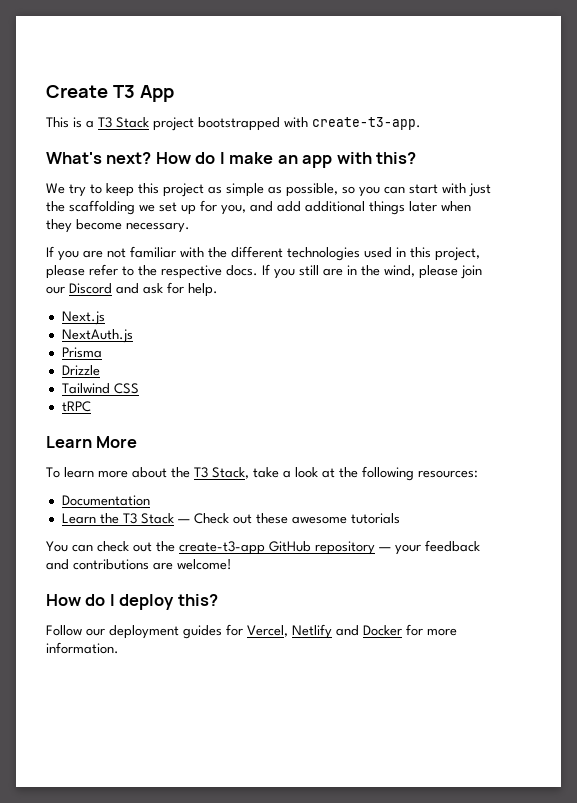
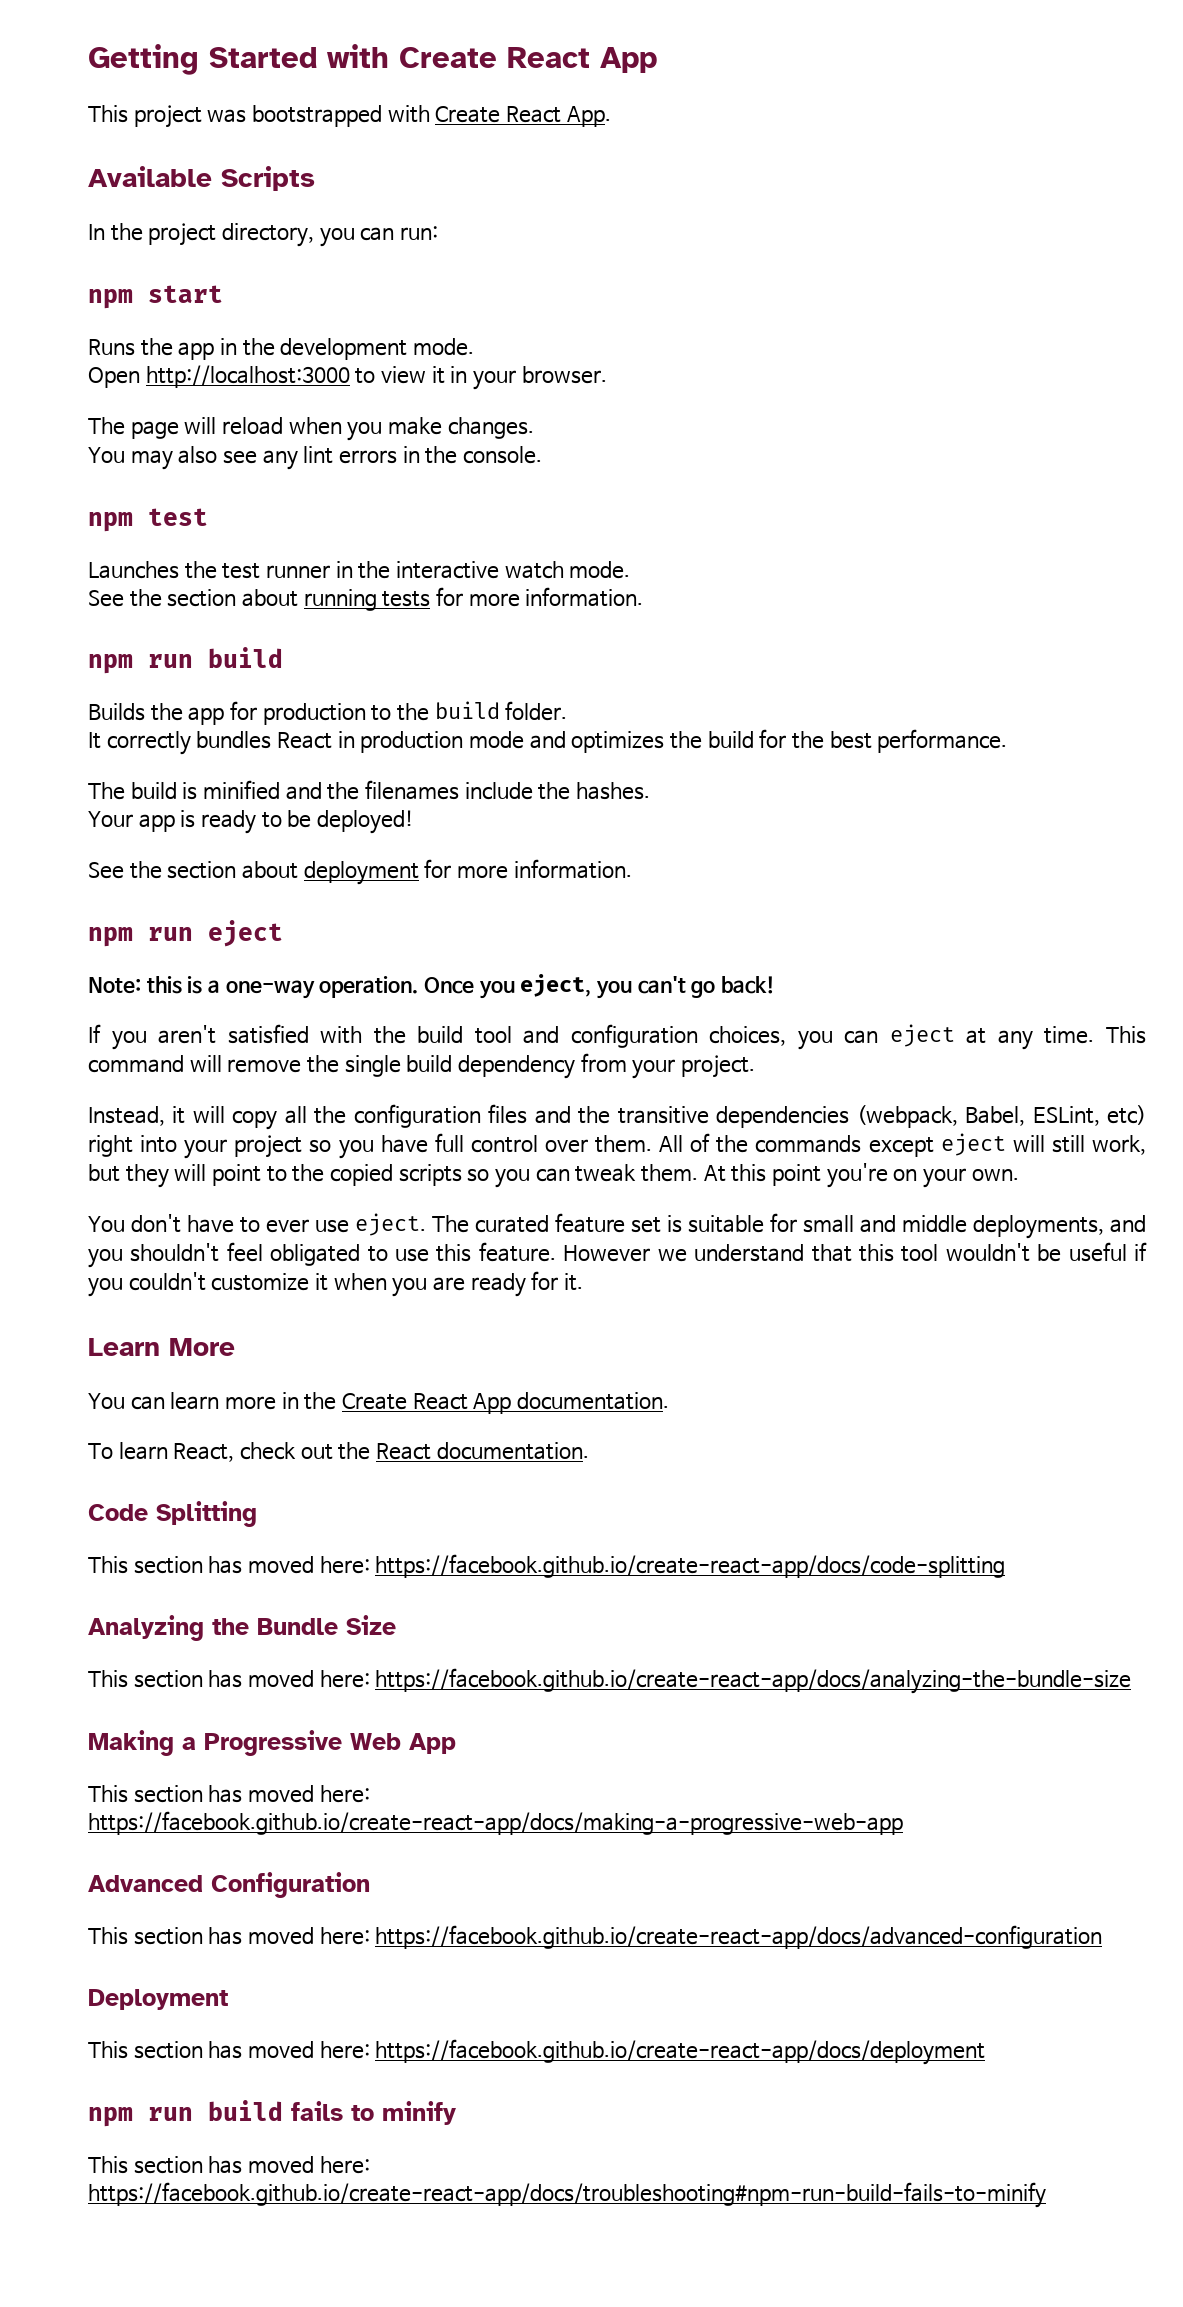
[46,85,174,102] [46,117,421,131] [46,152,417,168] [46,183,491,197] [46,200,471,215] [46,219,190,233] [46,246,480,261] [46,264,482,279] [46,282,218,297] [61,311,105,325] [61,329,133,343] [61,347,102,358] [61,365,100,376] [61,383,139,394] [61,401,91,412] [46,436,138,448] [46,466,478,481] [61,495,150,506] [61,513,400,524] [46,540,480,555] [46,559,232,570] [46,594,218,610] [46,624,457,639] [46,642,119,654] Create T3 App // This is a T3 Stack project bootstrapped with create-t3-app. // What's next? How do I make an app with this? // We try to keep this project as simple as possible, so you can start with just the scaffolding we set up for you, and add additional things later when they become necessary. // If you are not familiar with the different technologies used in this project, please refer to the respective docs. If you still are in the wind, please join our Discord and ask for help. // Next.js // NextAuth.js // Prisma // Drizzle // Tailwind CSS // tRPC // Learn More // To learn more about the T3 Stack, take a look at the following resources: // Documentation // Learn the T3 Stack — Check out these awesome tutorials // You can check out the create-t3-app GitHub repository — your feedback and contributions are welcome! // How do I deploy this? // Follow our deployment guides for Vercel, Netlify and Docker for more information. -> [88,44,657,75] [88,105,611,128] [88,166,315,191] [88,223,438,247] [88,285,223,309] [88,338,475,360] [88,365,607,390] [88,417,534,441] [88,446,542,470] [88,508,208,532] [88,561,631,579] [88,587,644,611] [88,647,283,674] [88,701,568,725] [88,729,1008,755] [88,780,650,800] [88,810,414,834] [88,859,632,885] [88,920,283,947] [88,974,776,999] [88,1024,1146,1050] [88,1053,755,1079] [88,1104,1146,1130] [88,1133,1147,1159] [88,1163,1019,1188] [88,1213,1147,1239] [88,1242,1147,1268] [88,1271,583,1297] [88,1338,235,1356] [88,1392,669,1414] [88,1442,589,1462] [88,1501,257,1527] [88,1554,1006,1578] [88,1615,396,1641] [88,1668,1132,1694] [88,1730,456,1756] [88,1785,370,1803] [88,1811,903,1835] [88,1872,370,1898] [88,1925,1103,1949] [88,1989,228,2010] [88,2039,986,2065] [88,2100,456,2127] [88,2156,370,2174] [88,2182,1046,2208] Getting Started with Create React App // This project was bootstrapped with Create React App. // Available Scripts // In the project directory, you can run: // npm start // Runs the app in the development mode. // Open http://localhost:3000 to view it in your browser. // The page will reload when you make changes. // You may also see any lint errors in the console. // npm test // Launches the test runner in the interactive watch mode. // See the section about running tests for more information. // npm run build // Builds the app for production to the build folder. // It correctly bundles React in production mode and optimizes the build for the best performance. // The build is minified and the filenames include the hashes. // Your app is ready to be deployed! // See the section about deployment for more information. // npm run eject // Note: this is a one-way operation. Once you eject, you can't go back! // If you aren't satisfied with the build tool and configuration choices, you can eject at any time. This command will remove the single build dependency from your project. // Instead, it will copy all the configuration files and the transitive dependencies (webpack, Babel, ESLint, etc) right into your project so you have full control over them. All of the commands except eject will still work, but they will point to the copied scripts so you can tweak them. At this point you're on your own. // You don't have to ever use eject. The curated feature set is suitable for small and middle deployments, and you shouldn't feel obligated to use this feature. However we understand that this tool wouldn't be useful if you couldn't customize it when you are ready for it. // Learn More // You can learn more in the Create React App documentation. // To learn React, check out the React documentation. // Code Splitting // This section has moved here: https://facebook.github.io/create-react-app/docs/code-splitting // Analyzing the Bundle Size // This section has moved here: https://facebook.github.io/create-react-app/docs/analyzing-the-bundle-size // Making a Progressive Web App // This section has moved here: https://facebook.github.io/create-react-app/docs/making-a-progressive-web-app // Advanced Configuration // This section has moved here: https://facebook.github.io/create-react-app/docs/advanced-configuration // Deployment // This section has moved here: https://facebook.github.io/create-react-app/docs/deployment // npm run build fails to minify // This section has moved here: https://facebook.github.io/create-react-app/docs/troubleshooting#npm-run-build-fails-to-minify

